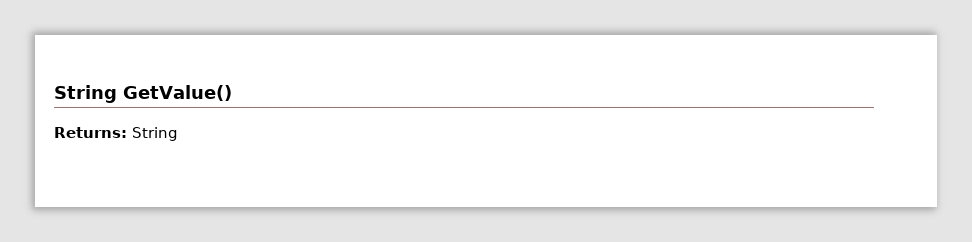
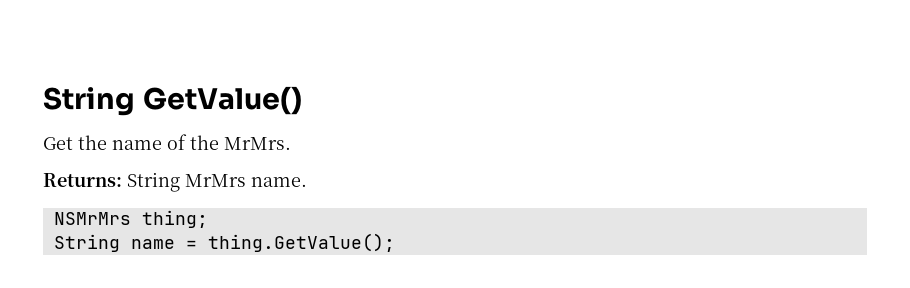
[54,127,178,141] Returns: String -> [43,134,291,150] [43,172,307,192] [53,210,208,228] [53,233,395,252] Get the name of the MrMrs. // Returns: String MrMrs name. // NSMrMrs thing; // String name = thing.GetValue();

